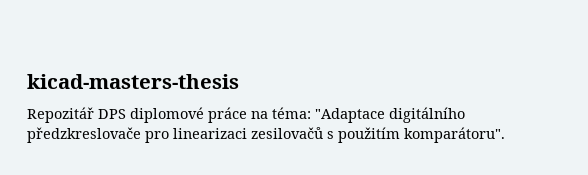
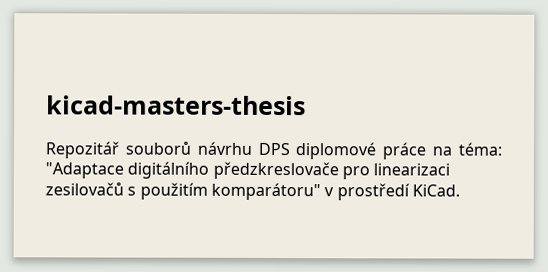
(94, 115) none -> [124,140,252,155] souborů návrhu
[404,127,505,143] komparátoru". -> [210,182,460,201] komparátoru" v prostředí KiCad.

